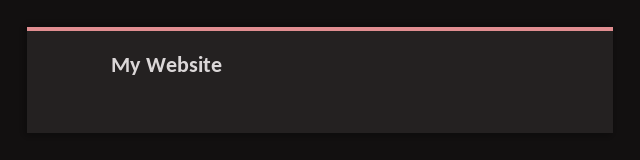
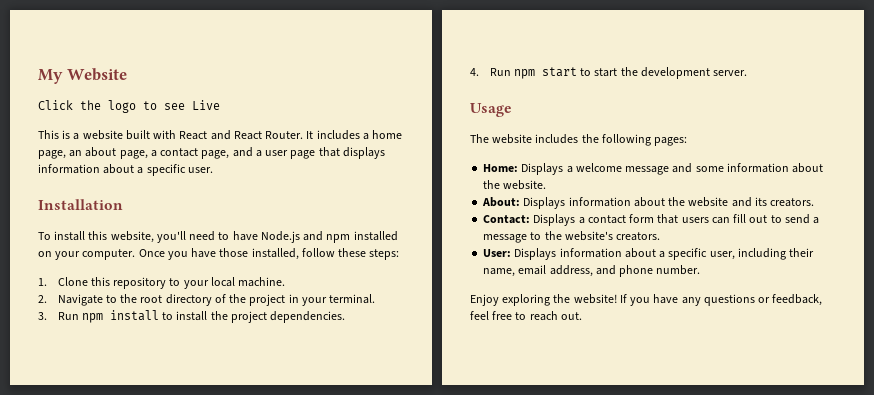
(222, 64) none -> [38,100,220,113] [38,130,403,140] [38,147,385,159] [38,164,213,176] [38,199,123,210] [38,231,398,243] [38,248,400,260] [38,277,286,289] [38,294,375,306] [38,310,346,323] [470,67,748,79] [470,103,512,117] [470,134,688,146] [483,163,824,175] [483,180,547,190] [482,197,815,209] [483,214,820,226] [483,231,661,243] [483,248,815,260] [483,265,701,277] [470,294,823,306] [470,311,582,321] // Click the logo to see Live // This is a website built with React and React Router. It includes a home page, an about page, a contact page, and a user page that displays information about a specific user. // Installation // To install this website, you'll need to have Node.js and npm installed on your computer. Once you have those installed, follow these steps: // 1. Clone this repository to your local machine. // 2. Navigate to the root directory of the project in your terminal. // 3. Run npm install to install the project dependencies. // 4. Run npm start to start the development server. // Usage // The website includes the following pages: // Home: Displays a welcome message and some information about the website. // About: Displays information about the website and its creators. // Contact: Displays a contact form that users can fill out to send a message to the website's creators. // User: Displays information about a specific user, including their name, email address, and phone number. // Enjoy exploring the website! If you have any questions or feedback, feel free to reach out.

